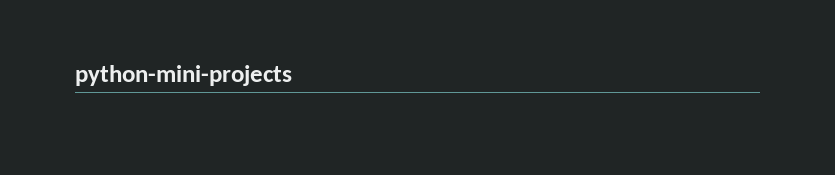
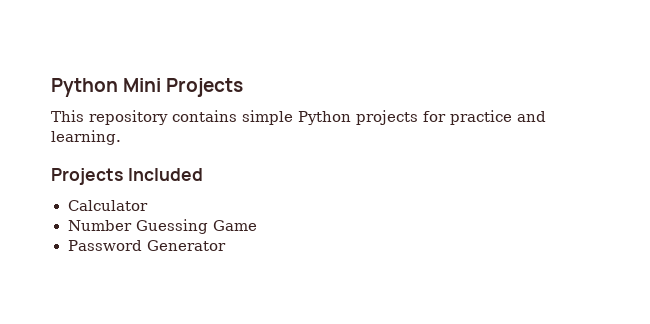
[75,65,292,86] python-mini-projects -> [51,78,244,97] [51,110,546,125] [51,130,121,145] [51,168,203,185] [67,200,148,211] [67,219,257,234] [67,240,226,251] Python Mini Projects // This repository contains simple Python projects for practice and learning. // Projects Included // Calculator // Number Guessing Game // Password Generator

